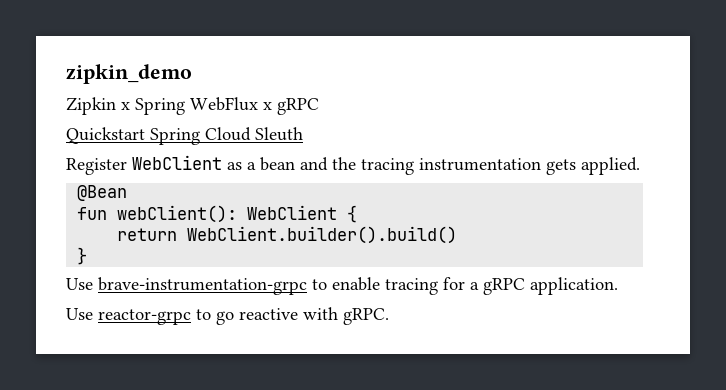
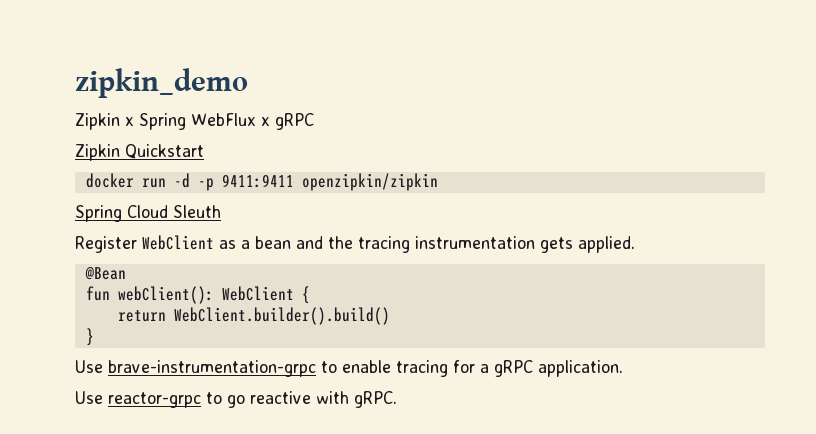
(319, 106) none -> [75,144,120,161] Zipkin
(145, 135) none -> [85,173,438,191] // docker run -d -p 9411:9411 openzipkin/zipkin //

